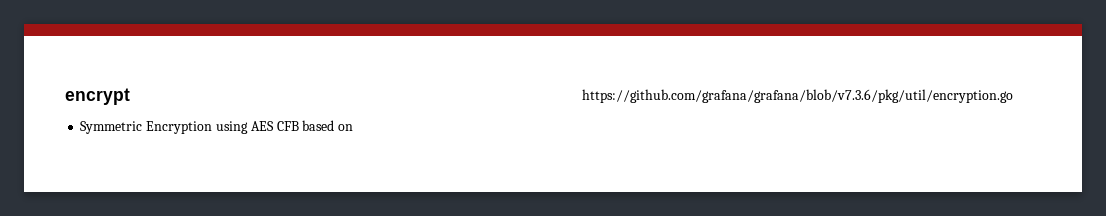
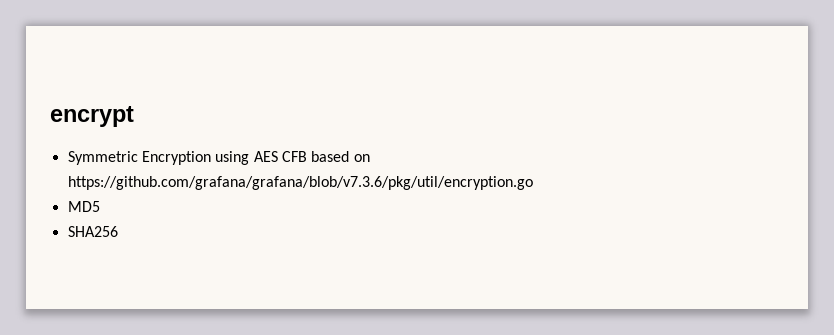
(1014, 96) none -> [67,201,100,212] [67,226,118,237] // MD5 // SHA256

